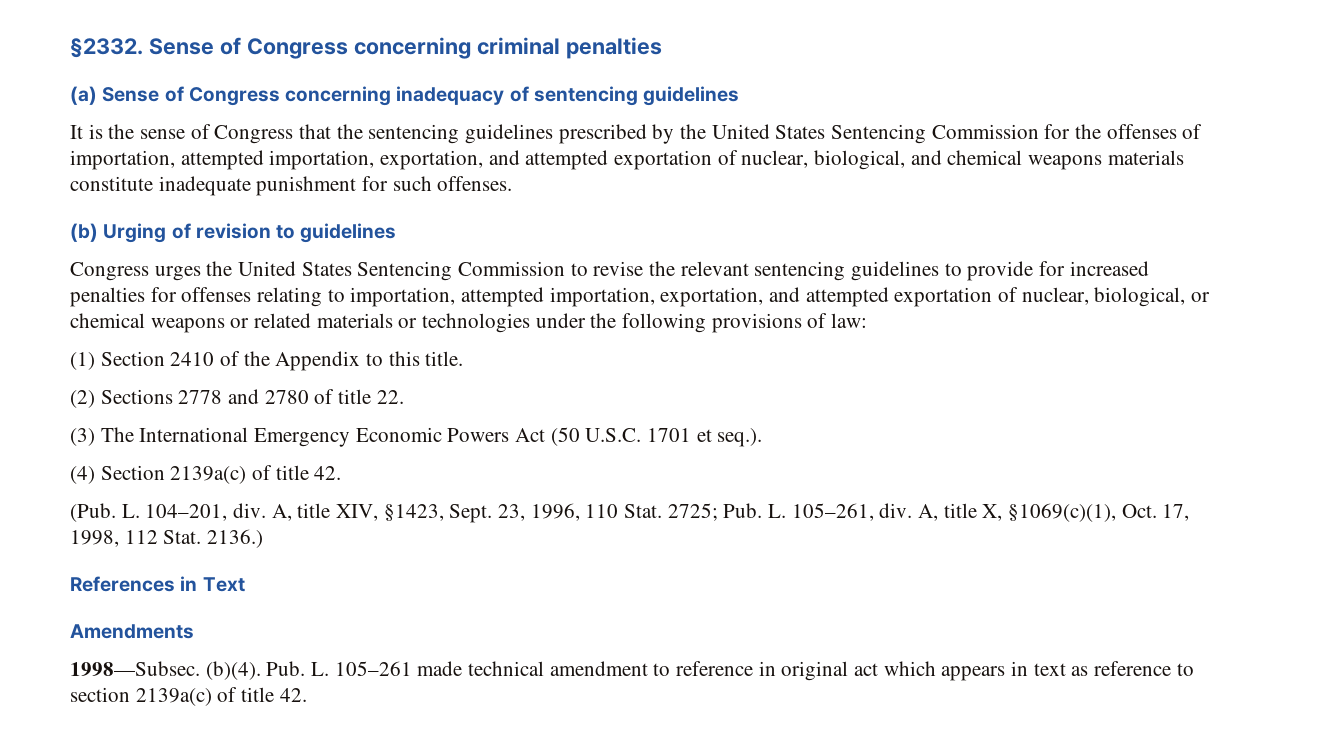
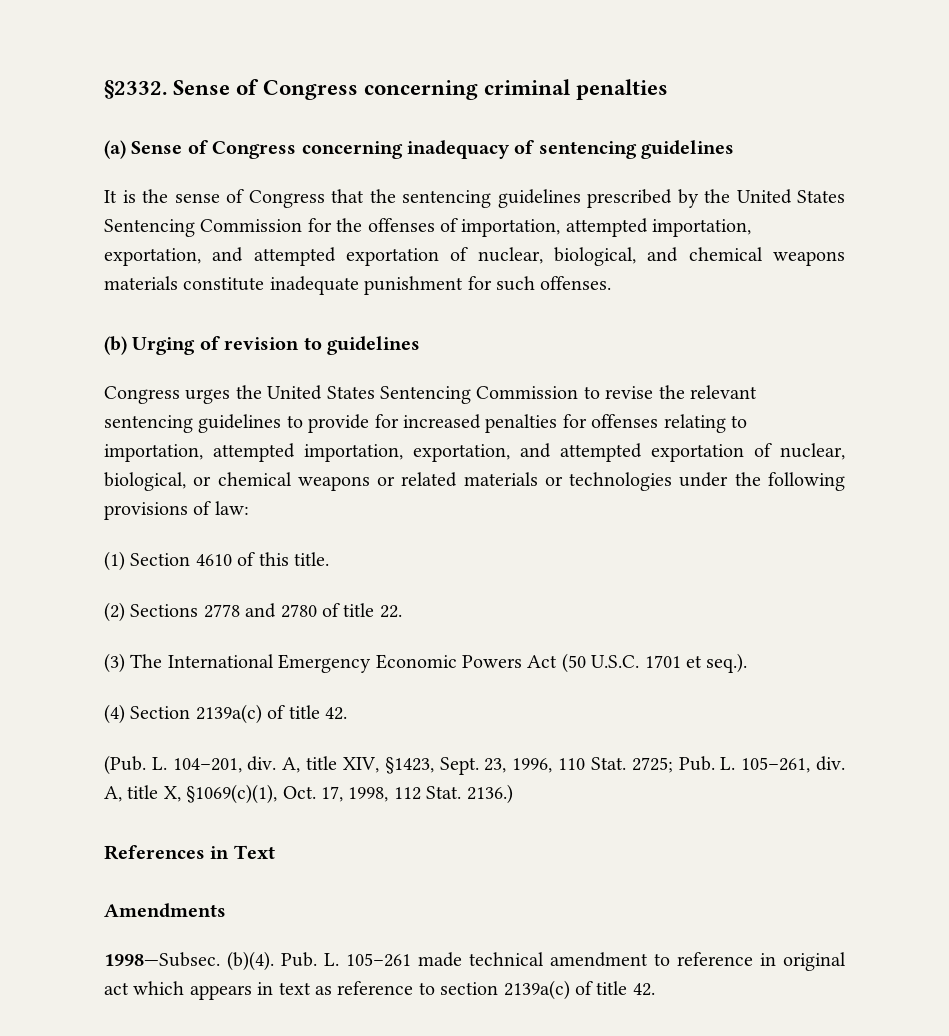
[170,351,384,371] 2410 of the Appendix to -> [195,552,256,566] 4610 of

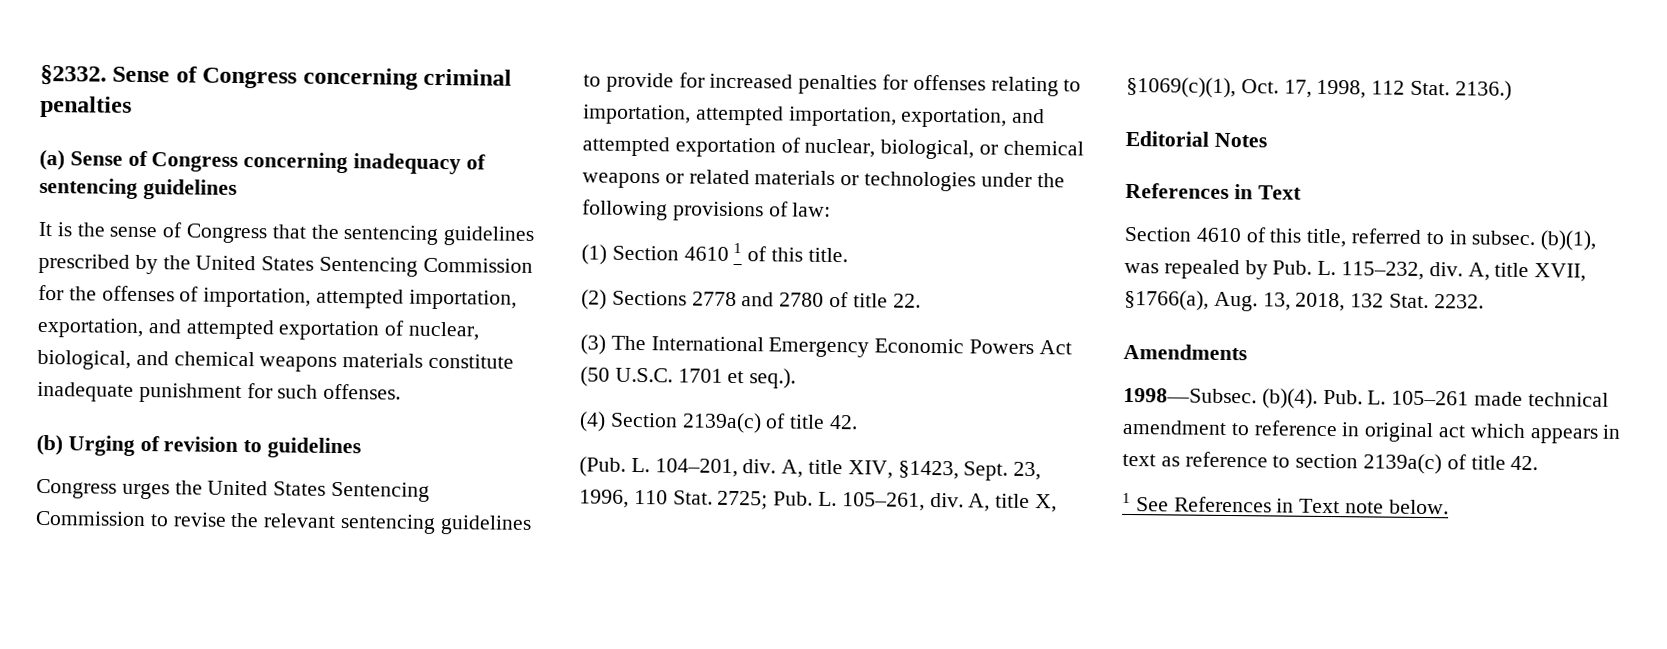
(232, 560) none -> [733,242,743,254] 1
[104,845,275,860] // References in Text -> [1125,130,1267,148] [1125,182,1302,200] [1124,226,1597,251] [1124,259,1587,282] [1124,289,1484,312] // Editorial Notes // References in Text // Section 4610 of this title, referred to in subsec. (b)(1), was repealed by Pub. L. 115–232, div. A, title XVII, §1766(a), Aug. 13, 2018, 132 Stat. 2232.
(655, 989) none -> [1122,492,1449,515] // 1 See References in Text note below.

